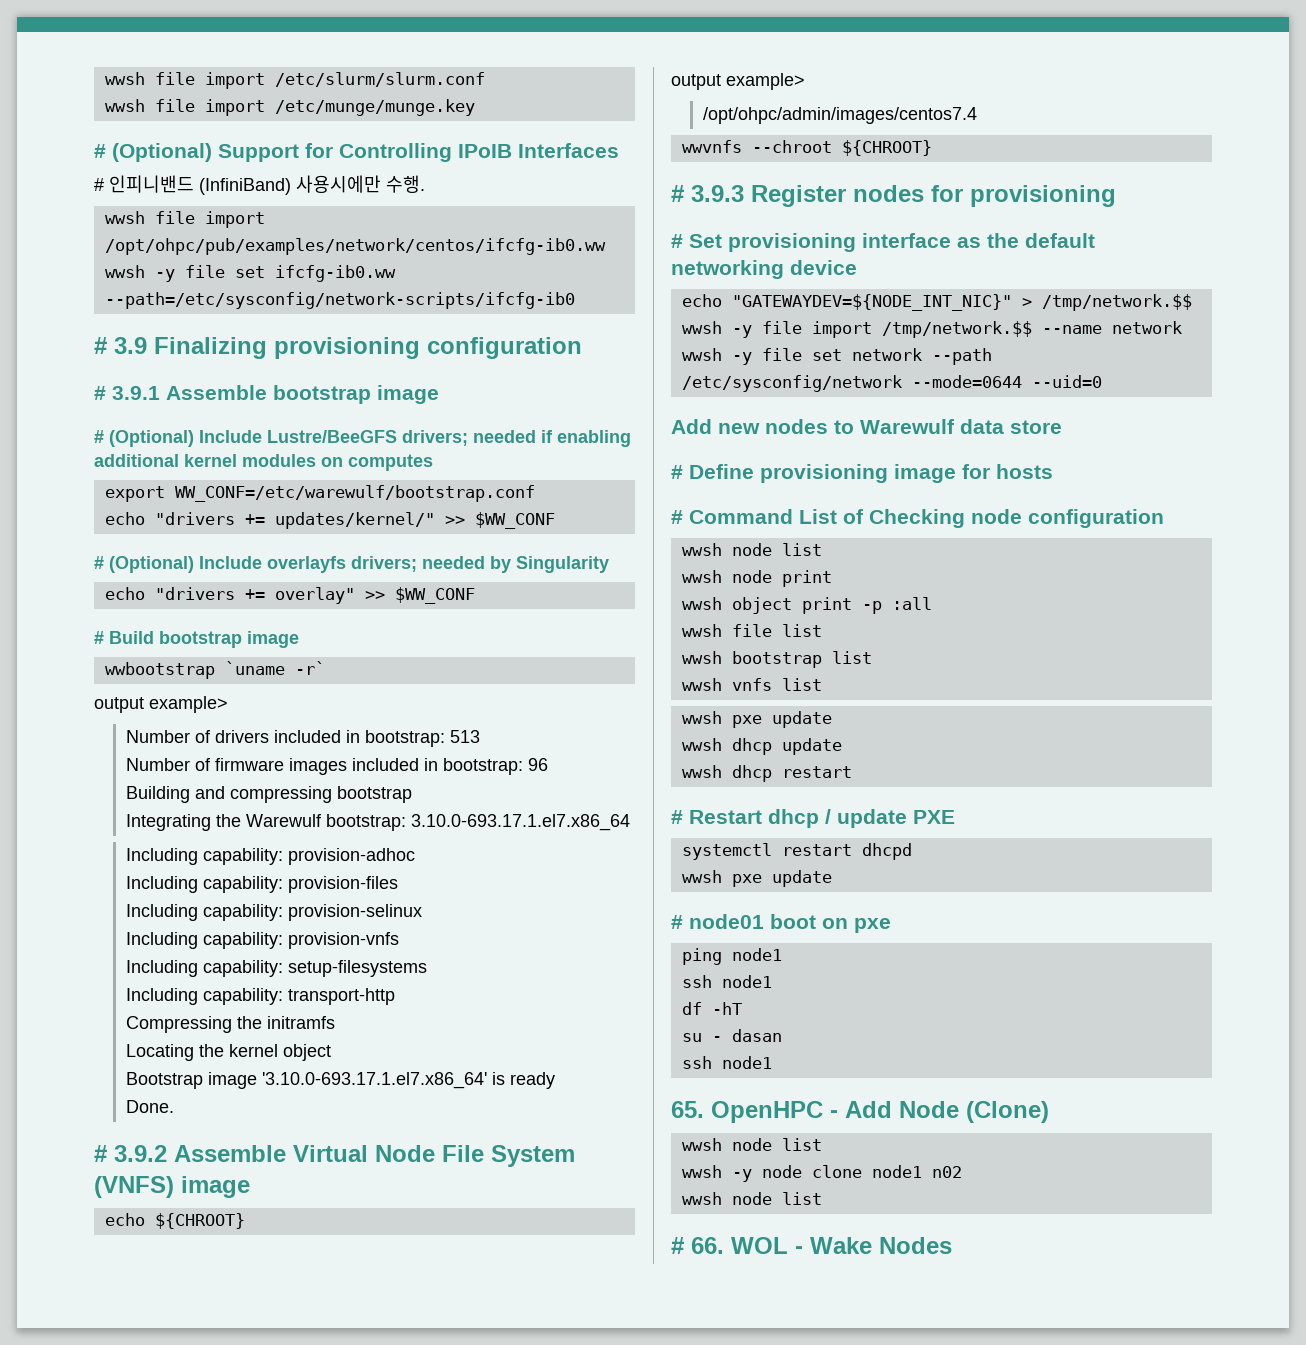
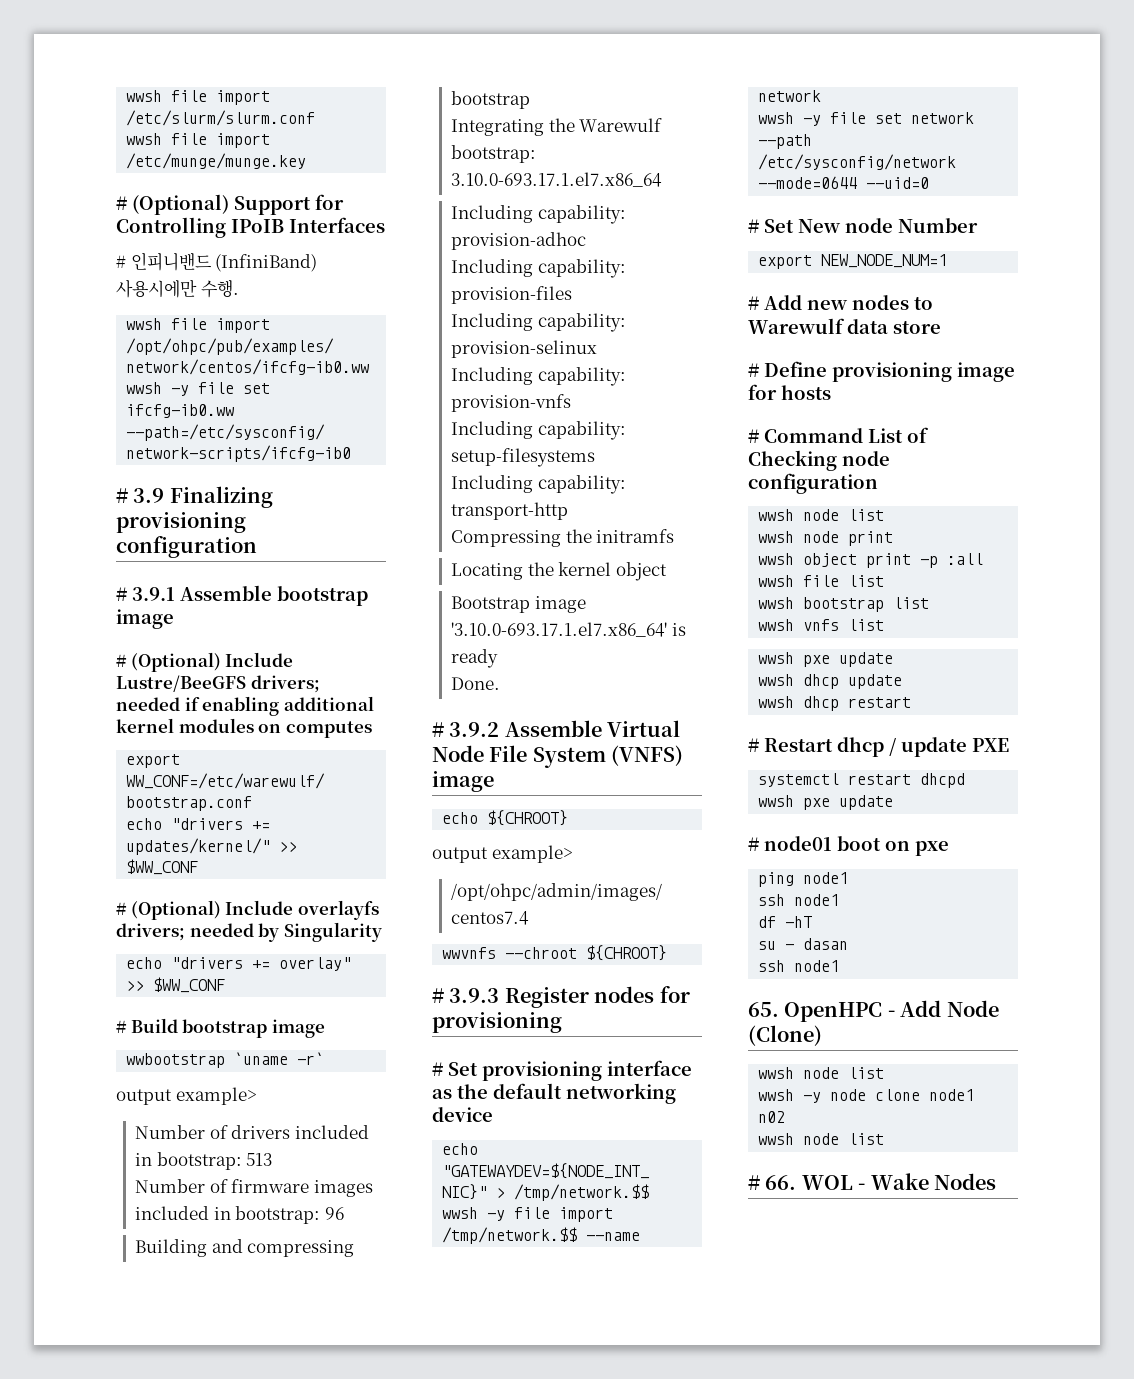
(1102, 381) none -> [748,218,978,233] [758,254,948,269] [748,296,759,310] # Set New node Number // export NEW_NODE_NUM=1 // #

